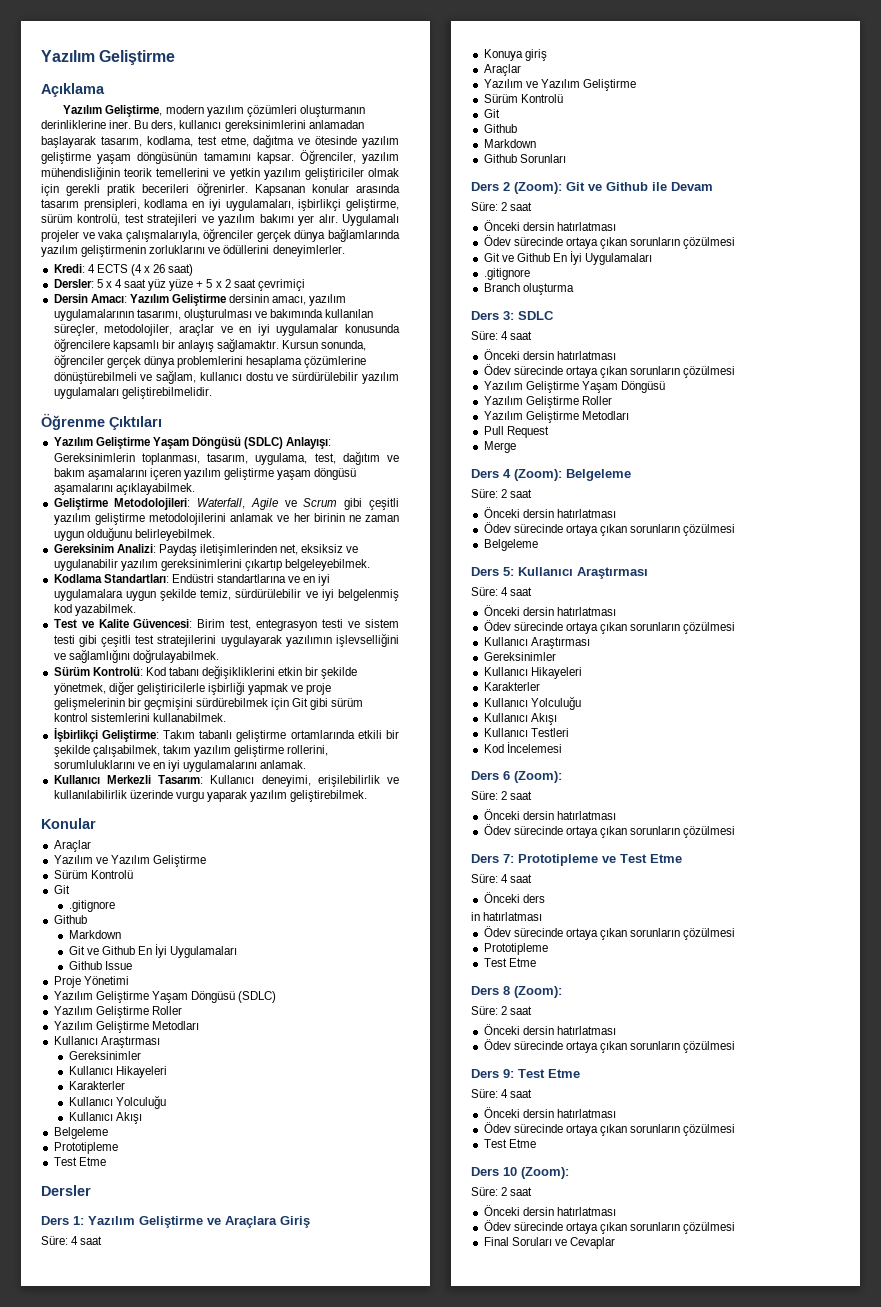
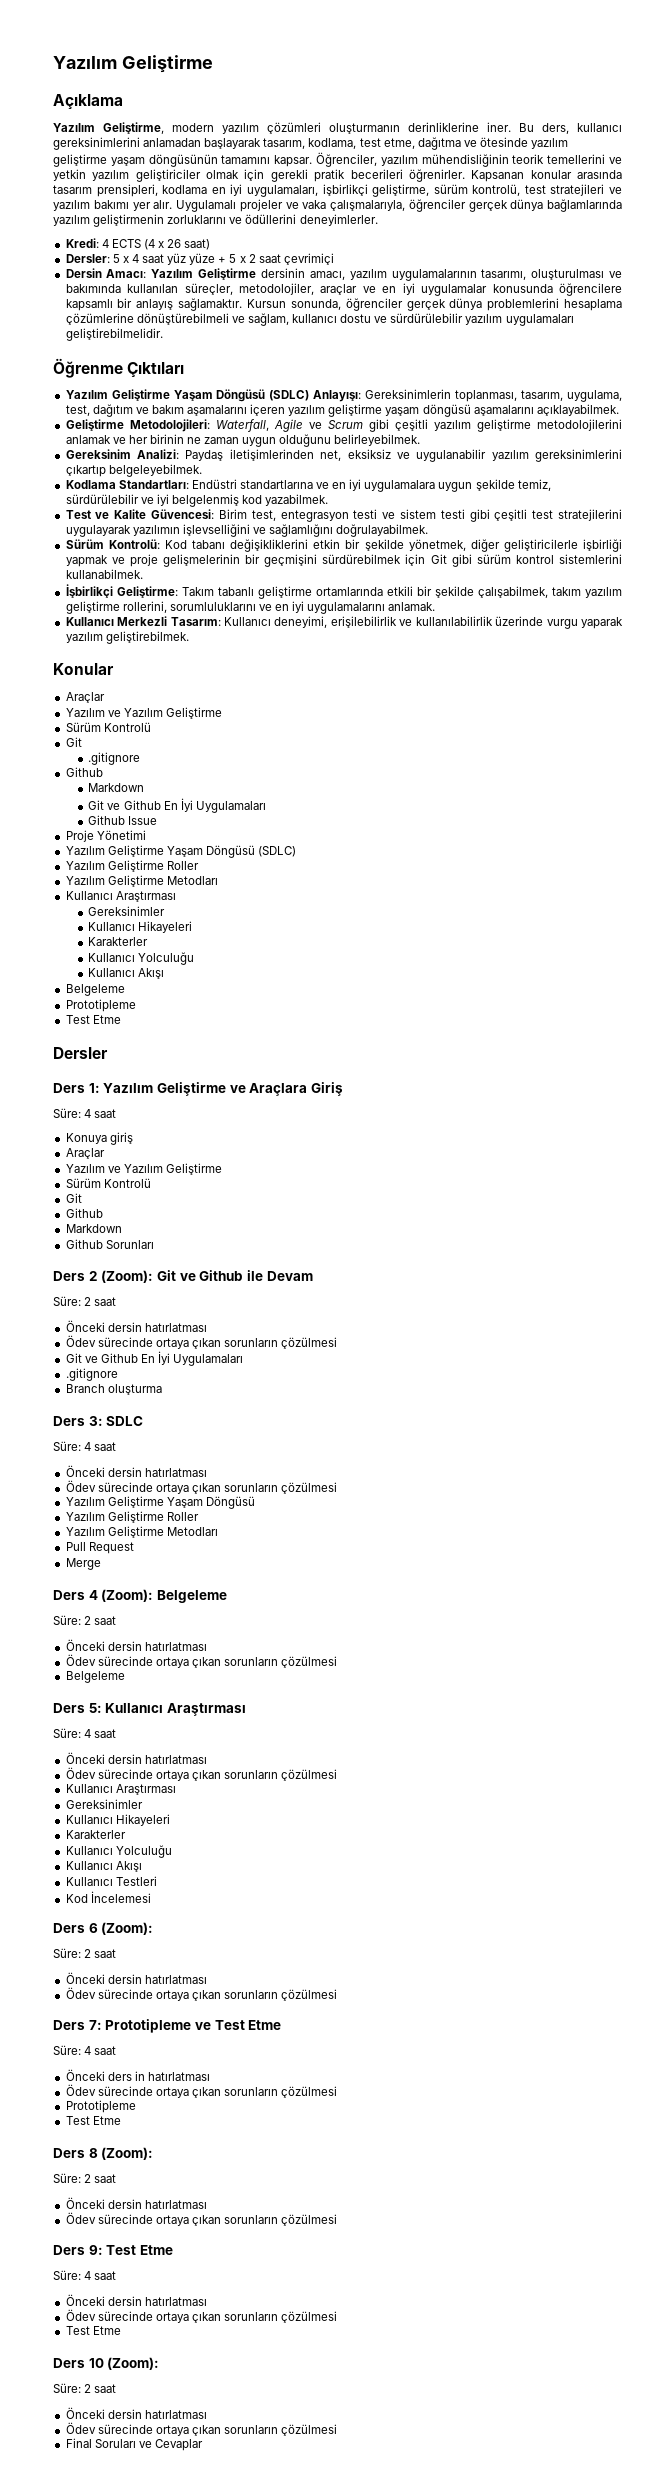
(545, 898) // -> (132, 2076) none

